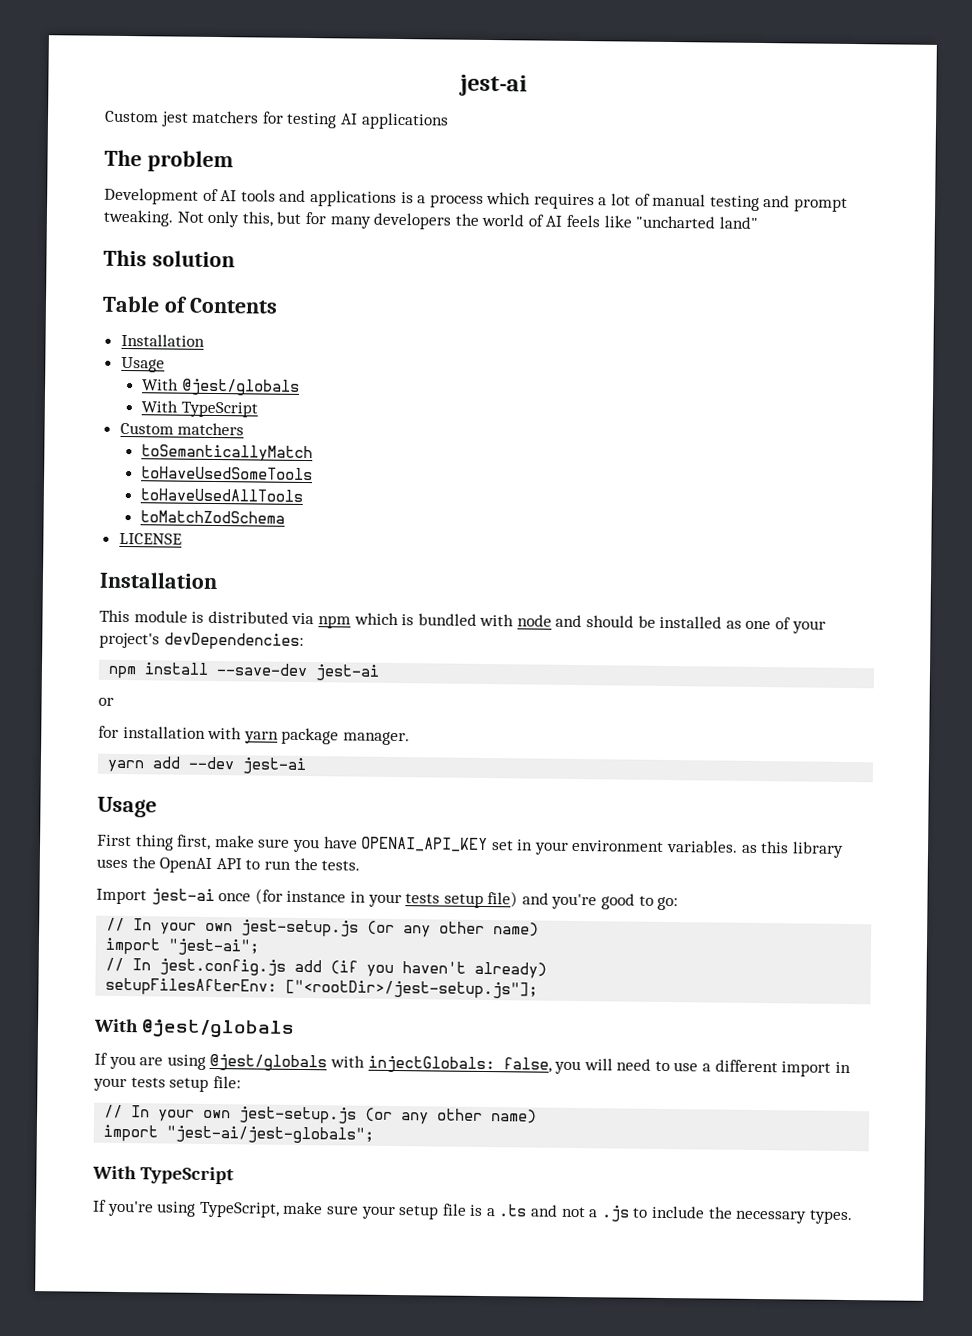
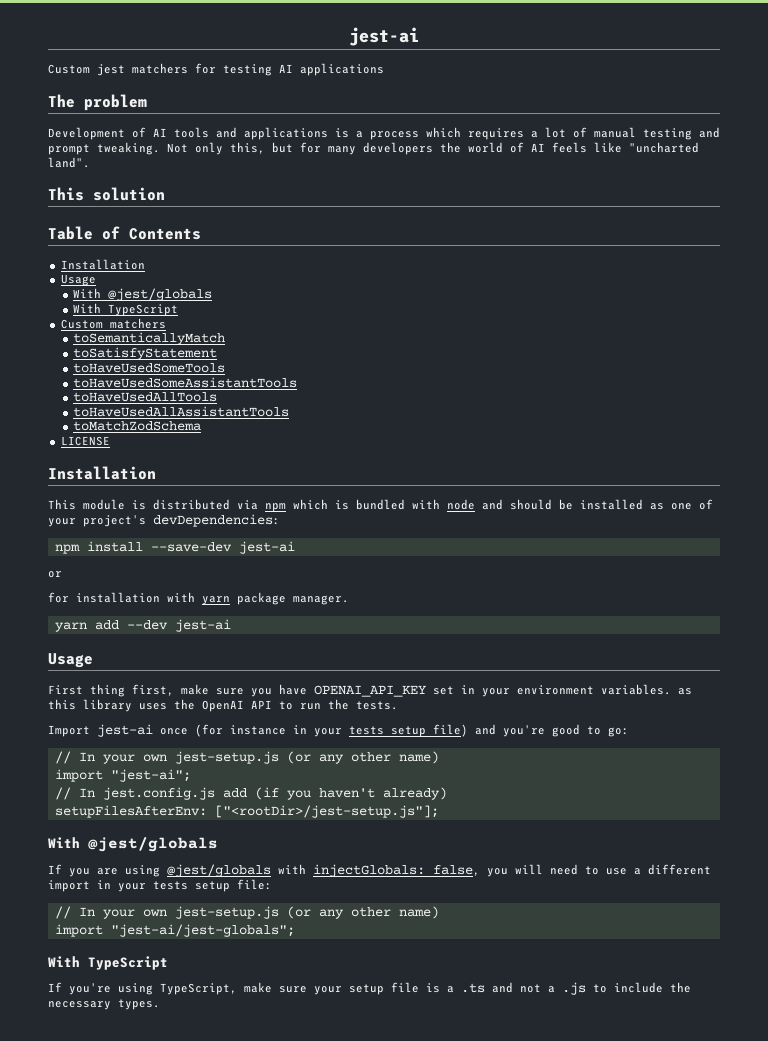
[718,216,758,229] land" -> [48,157,90,168] land".
(314, 453) none -> [73,347,218,360] // toSatisfyStatement
(314, 473) none -> [73,377,298,388] // toHaveUsedSomeAssistantTools
(304, 495) none -> [73,406,290,417] // toHaveUsedAllAssistantTools

